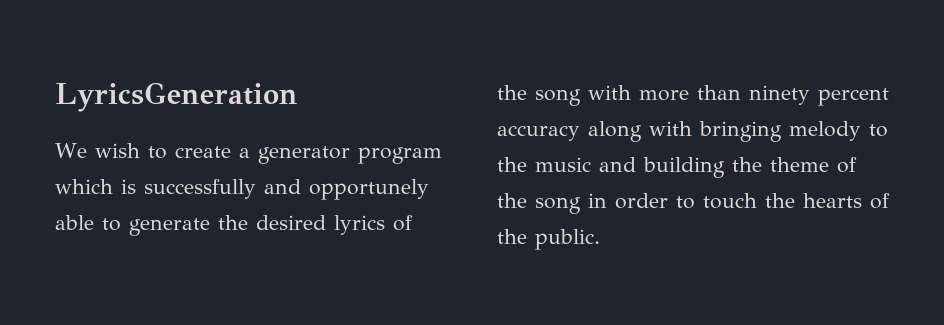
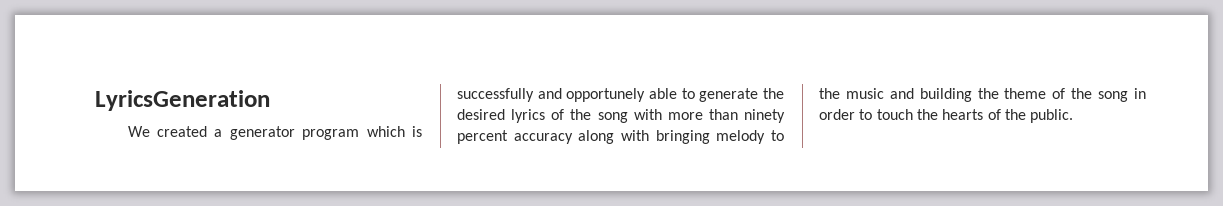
[94,143,231,159] wish to create -> [156,126,207,137] created

